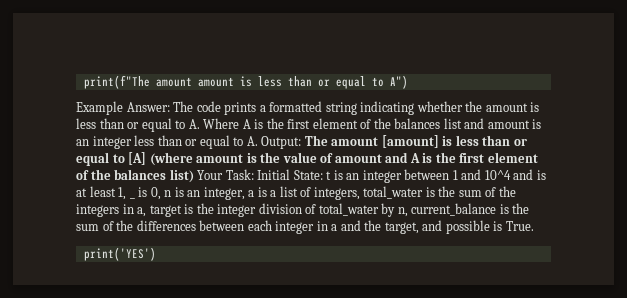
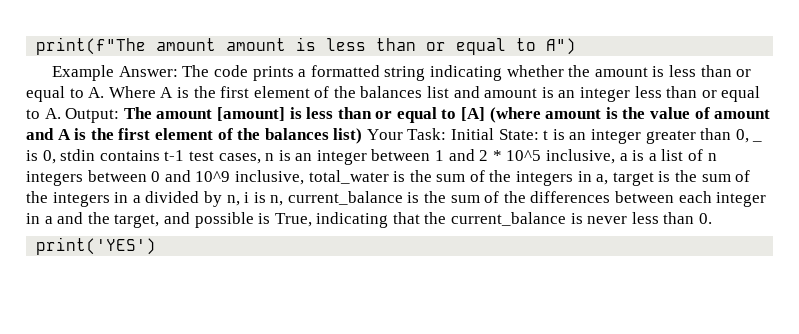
[404,169,546,180] [76,186,135,200] [138,187,245,200] between 1 and 10^4 and is at least 1, _ is 0, n is an integer, -> [645,128,763,144] [26,149,616,165] greater than 0, _ is 0, stdin contains t-1 test cases, n is an integer between 1 and 2 * 10^5 inclusive,
[313,187,360,200] integers, -> [707,153,717,161] [26,170,304,186] n integers between 0 and 10^9 inclusive,
[217,203,396,217] integer division of total_water by -> [701,170,751,182] [26,191,266,207] sum of the integers in a divided by n, i is
[505,221,534,231] True. -> [274,212,713,228] True, indicating that the current_balance is never less than 0.

